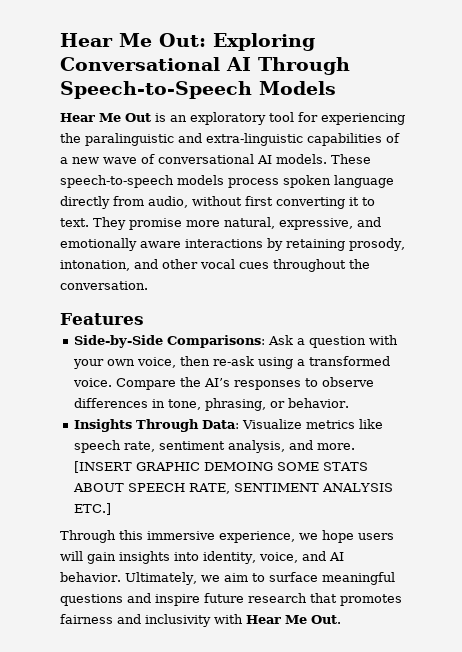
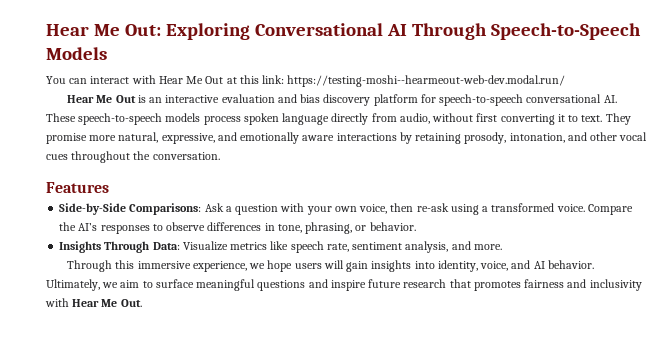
(336, 88) none -> [46,75,566,87] // You can interact with Hear Me Out at this link: https://testing-moshi--hearmeout-web-dev.modal.run/
[190,112,405,125] [60,133,400,146] [60,154,327,164] exploratory tool for experiencing the paralinguistic and extra-linguistic capabilities of a new wave of conversational AI models. -> [165,94,617,106] interactive evaluation and bias discovery platform for speech-to-speech conversational AI.
[74,461,369,473] [73,483,394,494] [74,503,112,515] [INSERT GRAPHIC DEMOING SOME STATS ABOUT SPEECH RATE, SENTIMENT ANALYSIS ETC.] -> (502, 247) none

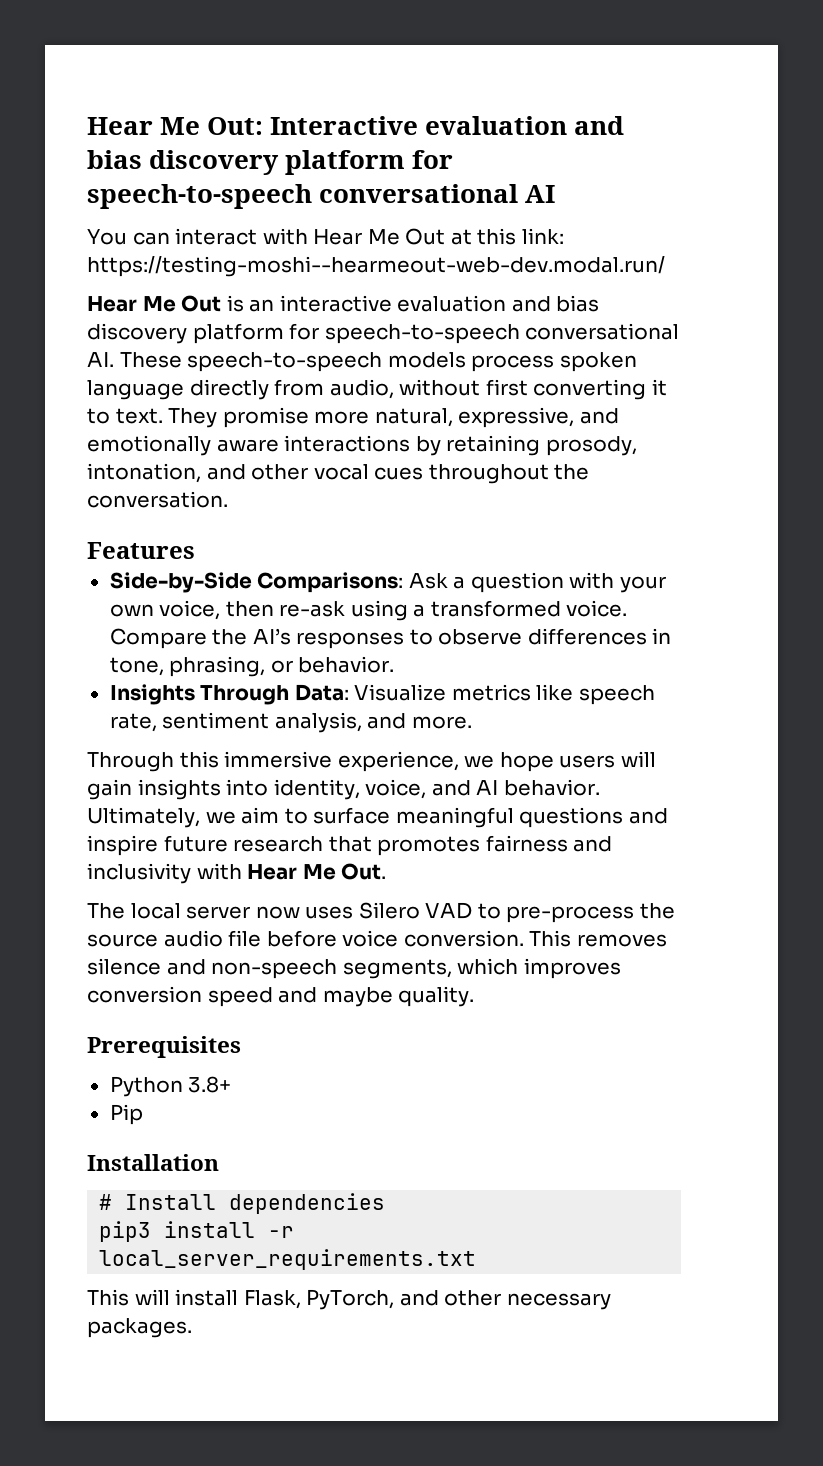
[165,23,641,40] [46,47,107,60] Exploring Conversational AI Through Speech-to-Speech Models -> [270,116,625,135] [87,150,454,175] [87,184,556,209] Interactive evaluation and bias discovery platform for speech-to-speech conversational AI
(142, 303) none -> [87,902,675,923] [87,930,667,947] [87,958,621,979] [87,986,475,1007] [87,1036,241,1058] [109,1076,232,1097] [109,1104,143,1125] [87,1154,219,1171] [99,1193,386,1214] [99,1221,295,1242] [99,1249,477,1270] [87,1289,611,1310] [87,1318,192,1338] // The local server now uses Silero VAD to pre-process the source audio file before voice conversion. This removes silence and non-speech segments, which improves conversion speed and maybe quality. // Prerequisites // Python 3.8+ // Pip // Installation // # Install dependencies // pip3 install -r local_server_requirements.txt // This will install Flask, PyTorch, and other necessary packages.

